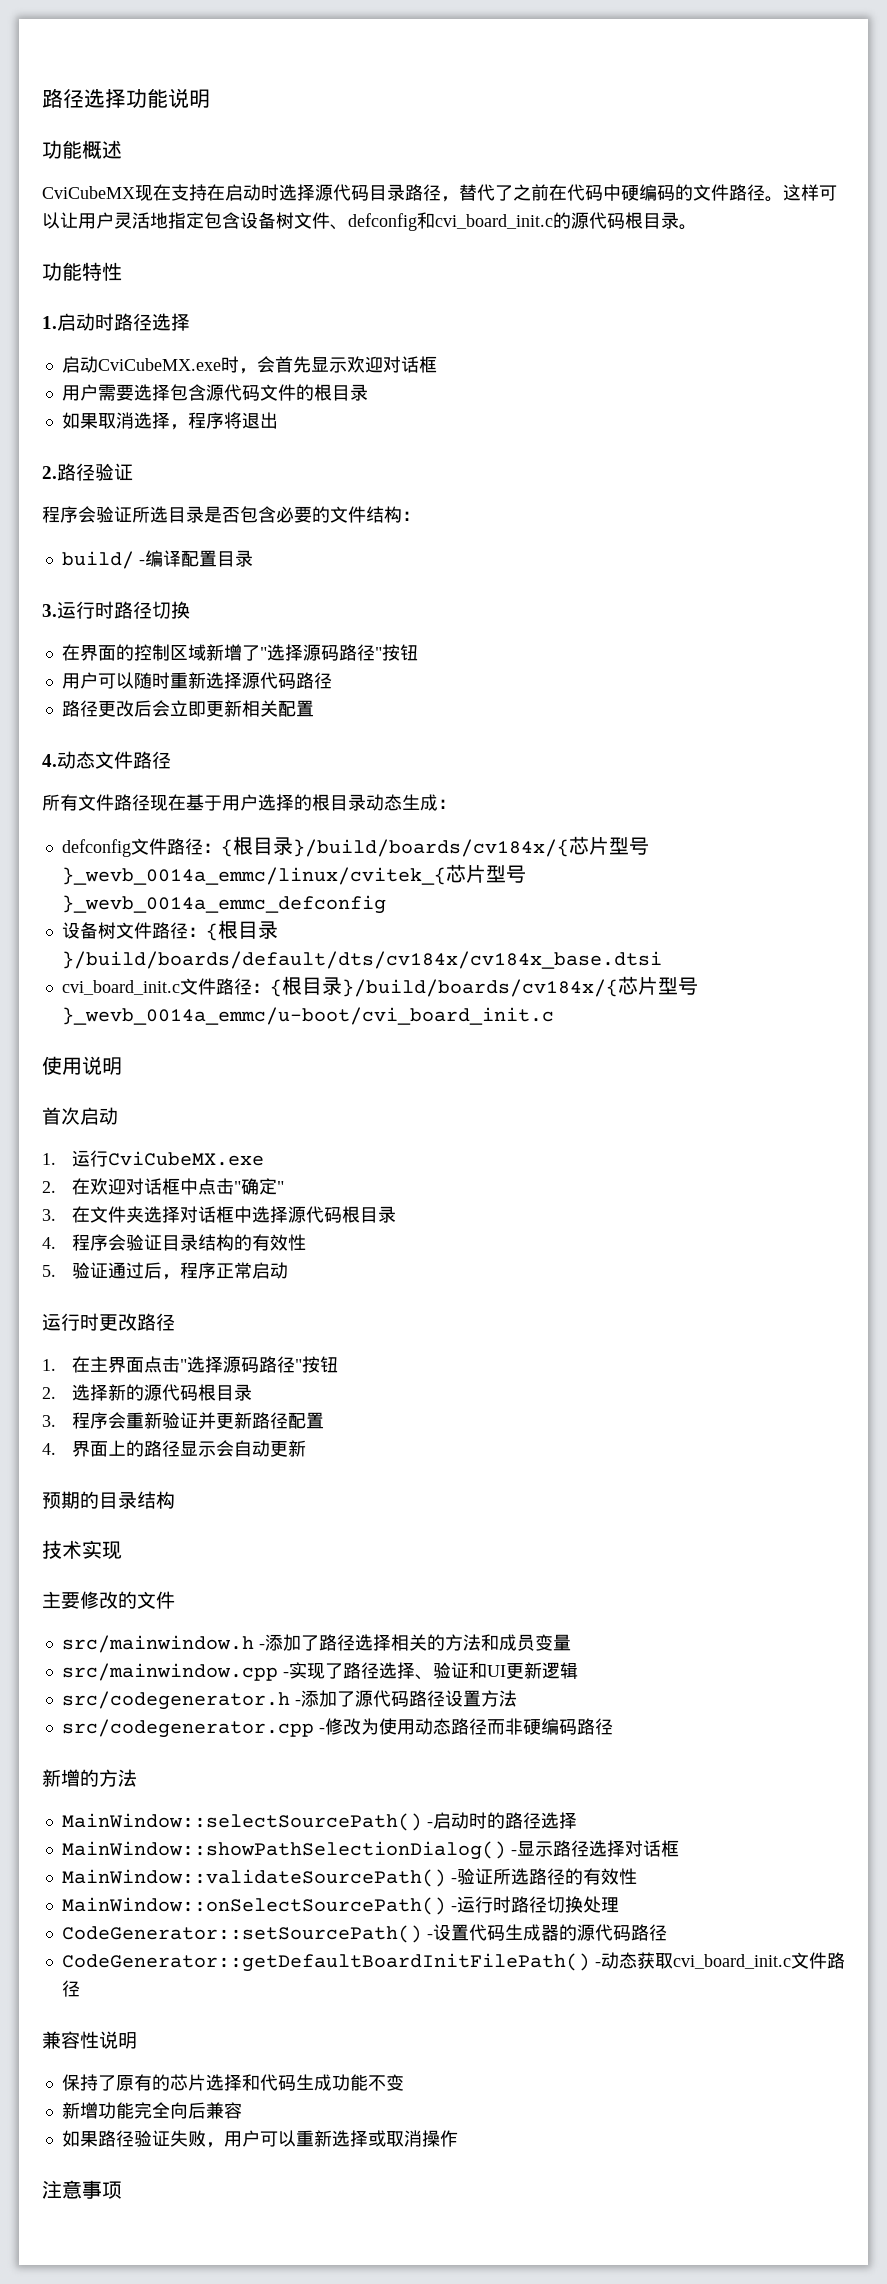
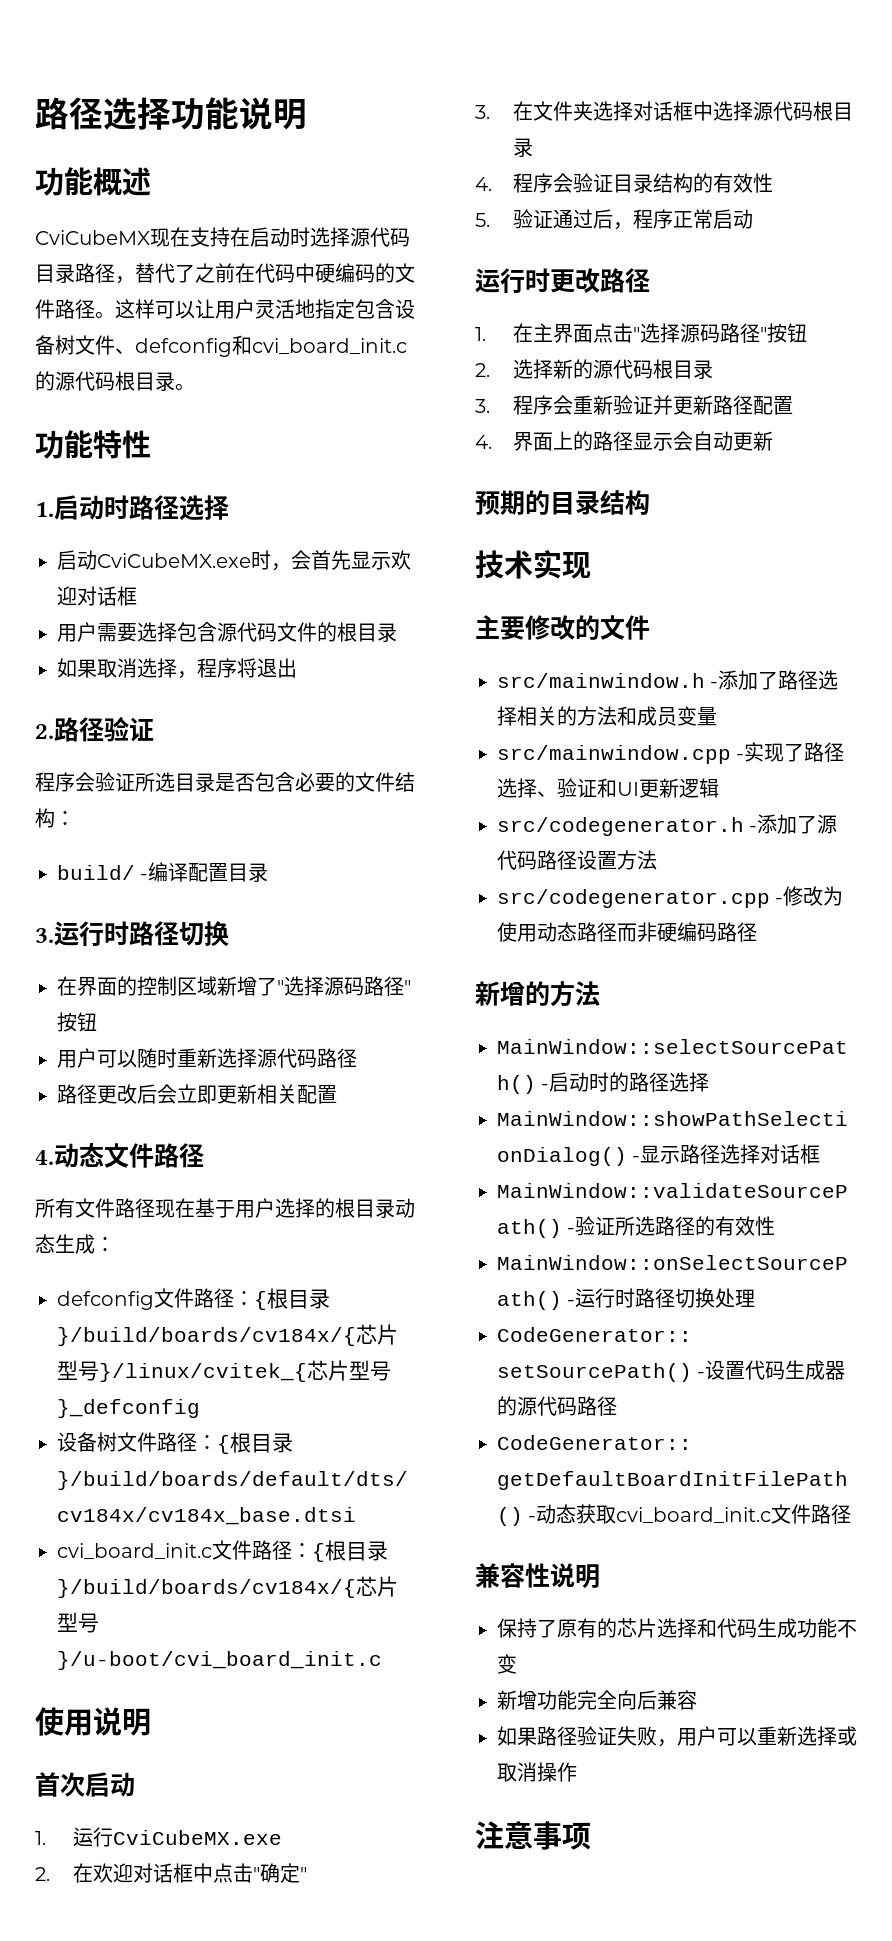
[61,864,526,885] [61,895,386,914] }_wevb_0014a_emmc/linux/cvitek_{芯片型号}_wevb_0014a_emmc_defconfig -> [99,1360,391,1382] [57,1399,200,1418] }/linux/cvitek_{芯片型号}_defconfig
[61,1007,554,1025] }_wevb_0014a_emmc/u-boot/cvi_board_init.c -> [57,1651,382,1670] }/u-boot/cvi_board_init.c

